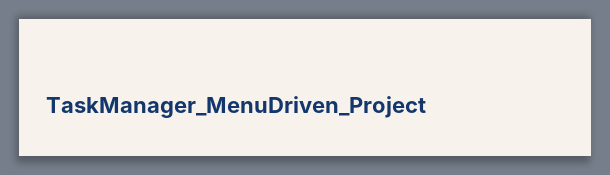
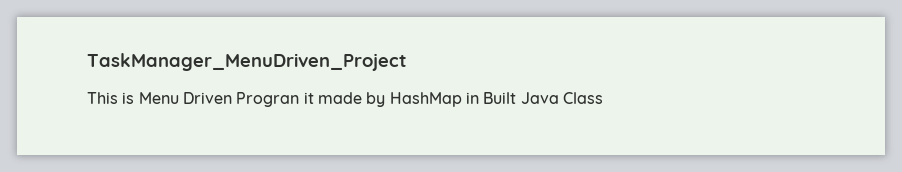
(426, 107) none -> [87,92,603,107] // This is Menu Driven Progran it made by HashMap in Built Java Class

